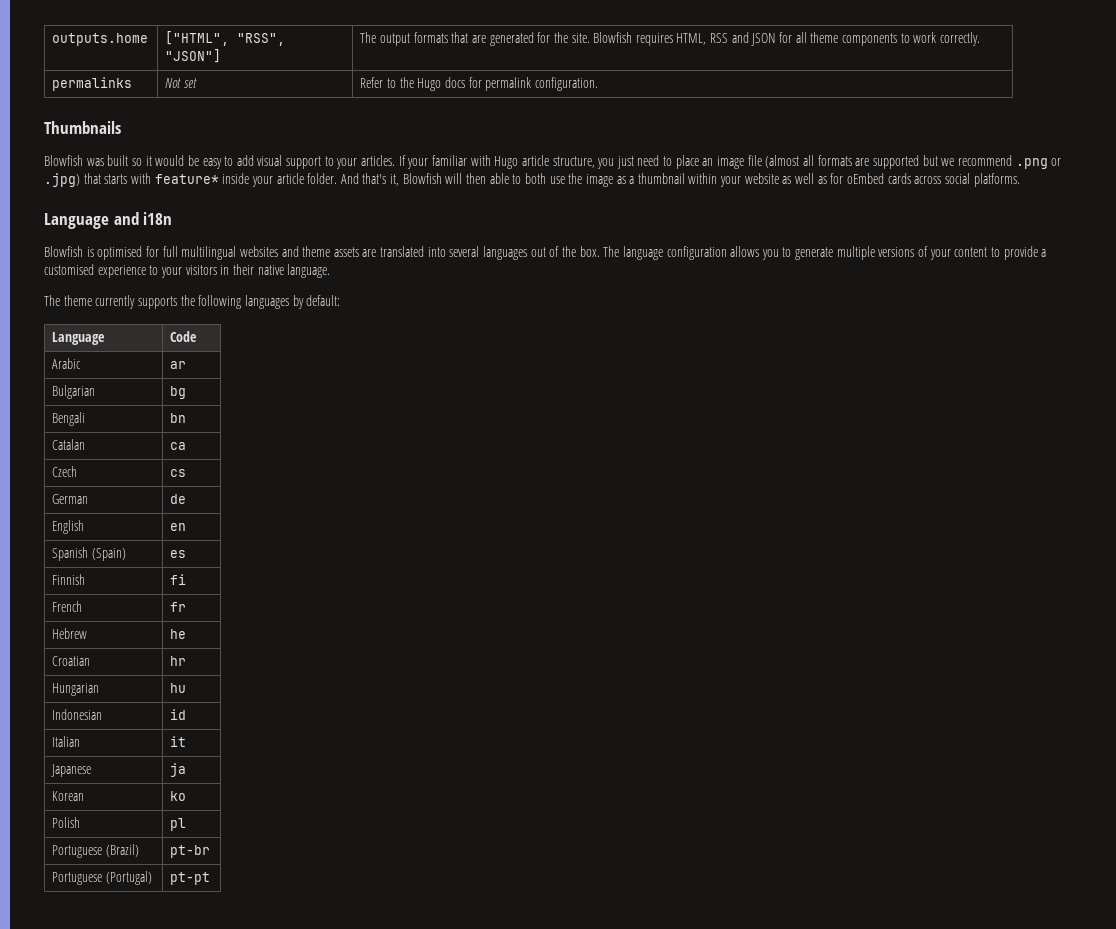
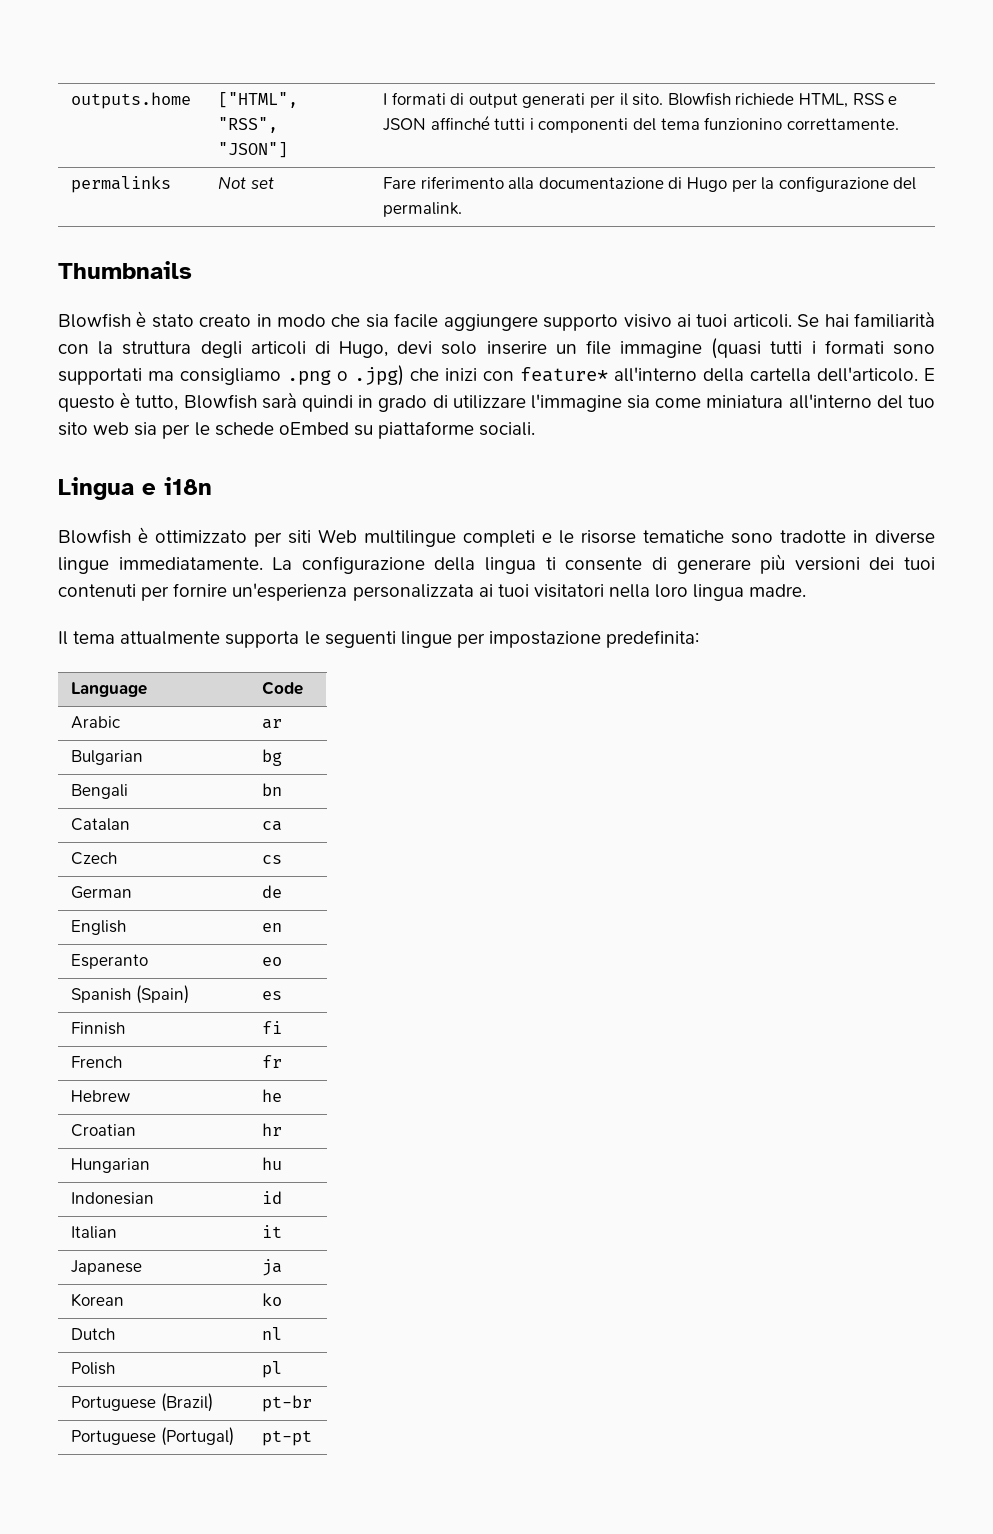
[360,32,980,46] [52,77,133,91] [165,78,197,88] [360,77,598,91] [44,121,121,134] [44,155,1062,169] [44,173,1020,187] [44,212,173,229] [44,246,1047,260] [44,264,331,278] [44,295,341,309] The output formats that are generated for the site. Blowfish requires HTML, RSS and JSON for all theme components to work correctly. // permalinks | Not set | Refer to the Hugo docs for permalink configuration. // Thumbnails // Blowfish was built so it would be easy to add visual support to your articles. If your familiar with Hugo article structure, you just need to place an image file (almost all formats are supported but we recommend .png or .jpg) that starts with feature* inside your article folder. And that's it, Blowfish will then able to both use the image as a thumbnail within your website as well as for oEmbed cards across social platforms. // Language and i18n // Blowfish is optimised for full multilingual websites and theme assets are translated into several languages out of the box. The language configuration allows you to generate multiple versions of your content to provide a customised experience to your visitors in their native language. // The theme currently supports the following languages by default: -> [383,92,898,108] [383,115,899,133] [71,176,172,193] [218,176,274,190] [383,176,917,192] [383,202,463,217] [58,261,192,279] [58,311,935,331] [58,338,935,359] [58,365,935,386] [58,392,935,412] [58,421,536,439] [58,477,212,500] [58,527,935,547] [58,554,936,574] [58,583,807,601] [58,630,700,648] I formati di output generati per il sito. Blowfish richiede HTML, RSS e JSON affinché tutti i componenti del tema funzionino correttamente. // permalinks | Not set | Fare riferimento alla documentazione di Hugo per la configurazione del permalink. // Thumbnails // Blowfish è stato creato in modo che sia facile aggiungere supporto visivo ai tuoi articoli. Se hai familiarità con la struttura degli articoli di Hugo, devi solo inserire un file immagine (quasi tutti i formati sono supportati ma consigliamo .png o .jpg) che inizi con feature* all'interno della cartella dell'articolo. E questo è tutto, Blowfish sarà quindi in grado di utilizzare l'immagine sia come miniatura all'interno del tuo sito web sia per le schede oEmbed su piattaforme sociali. // Lingua e i18n // Blowfish è ottimizzato per siti Web multilingue completi e le risorse tematiche sono tradotte in diverse lingue immediatamente. La configurazione della lingua ti consente di generare più versioni dei tuoi contenuti per fornire un'esperienza personalizzata ai tuoi visitatori nella loro lingua madre. // Il tema attualmente supporta le seguenti lingue per impostazione predefinita:
(187, 527) none -> [71,954,149,969] [262,957,283,966] // Esperanto | eo
(187, 796) none -> [71,1328,116,1340] [262,1327,283,1340] // Dutch | nl

